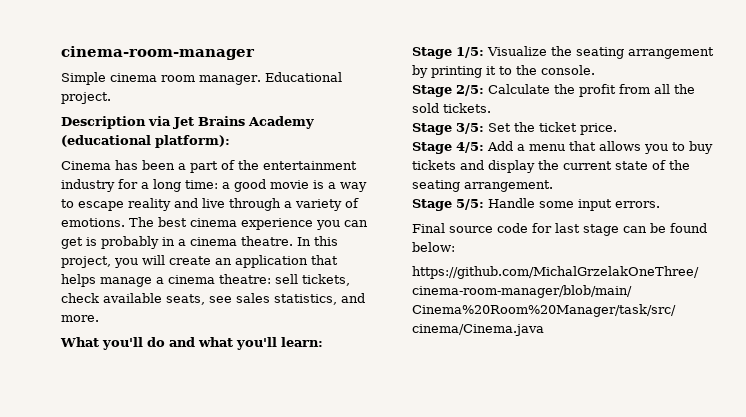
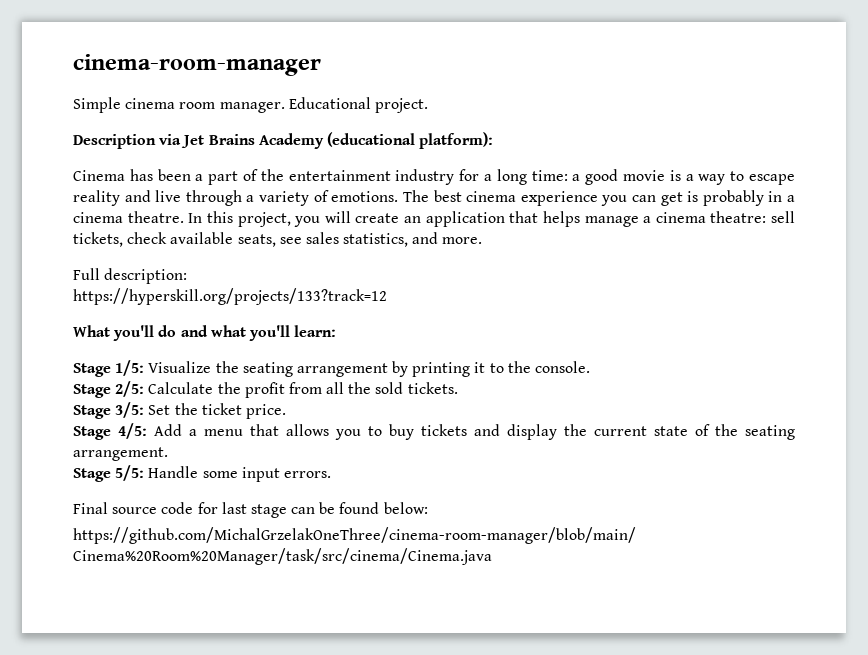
(99, 318) none -> [73,268,188,284] [73,288,387,305] // Full description: // https://hyperskill.org/projects/133?track=12

